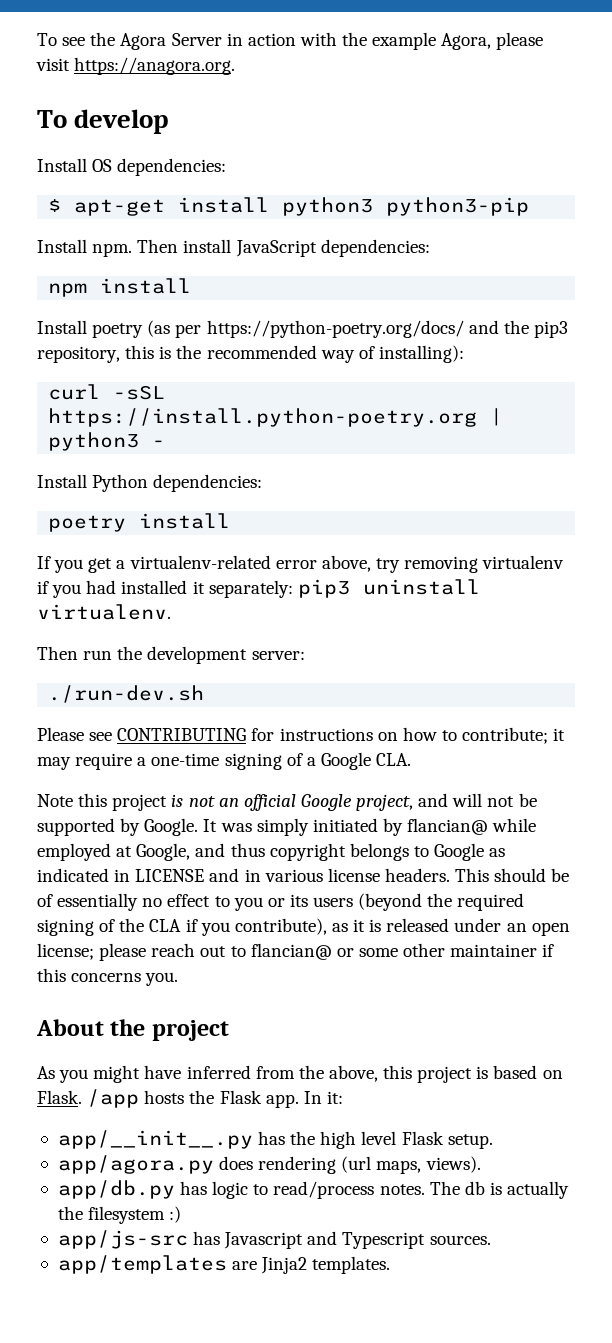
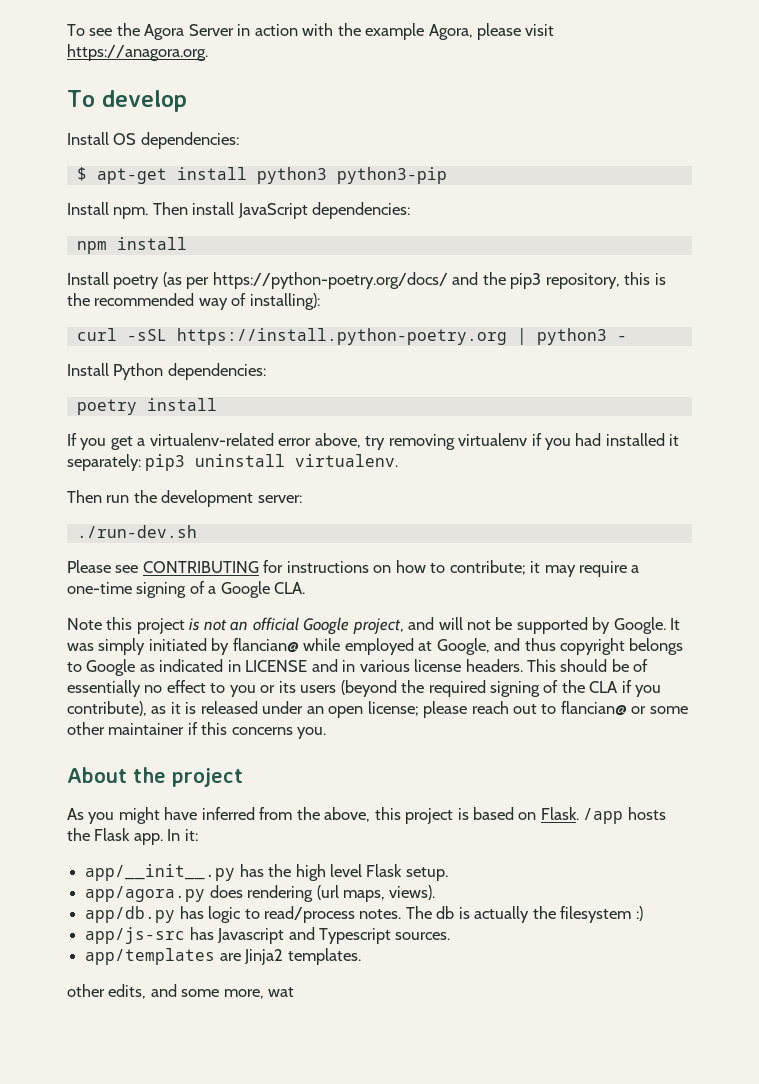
(391, 1265) none -> [67,984,295,999] // other edits, and some more, wat

